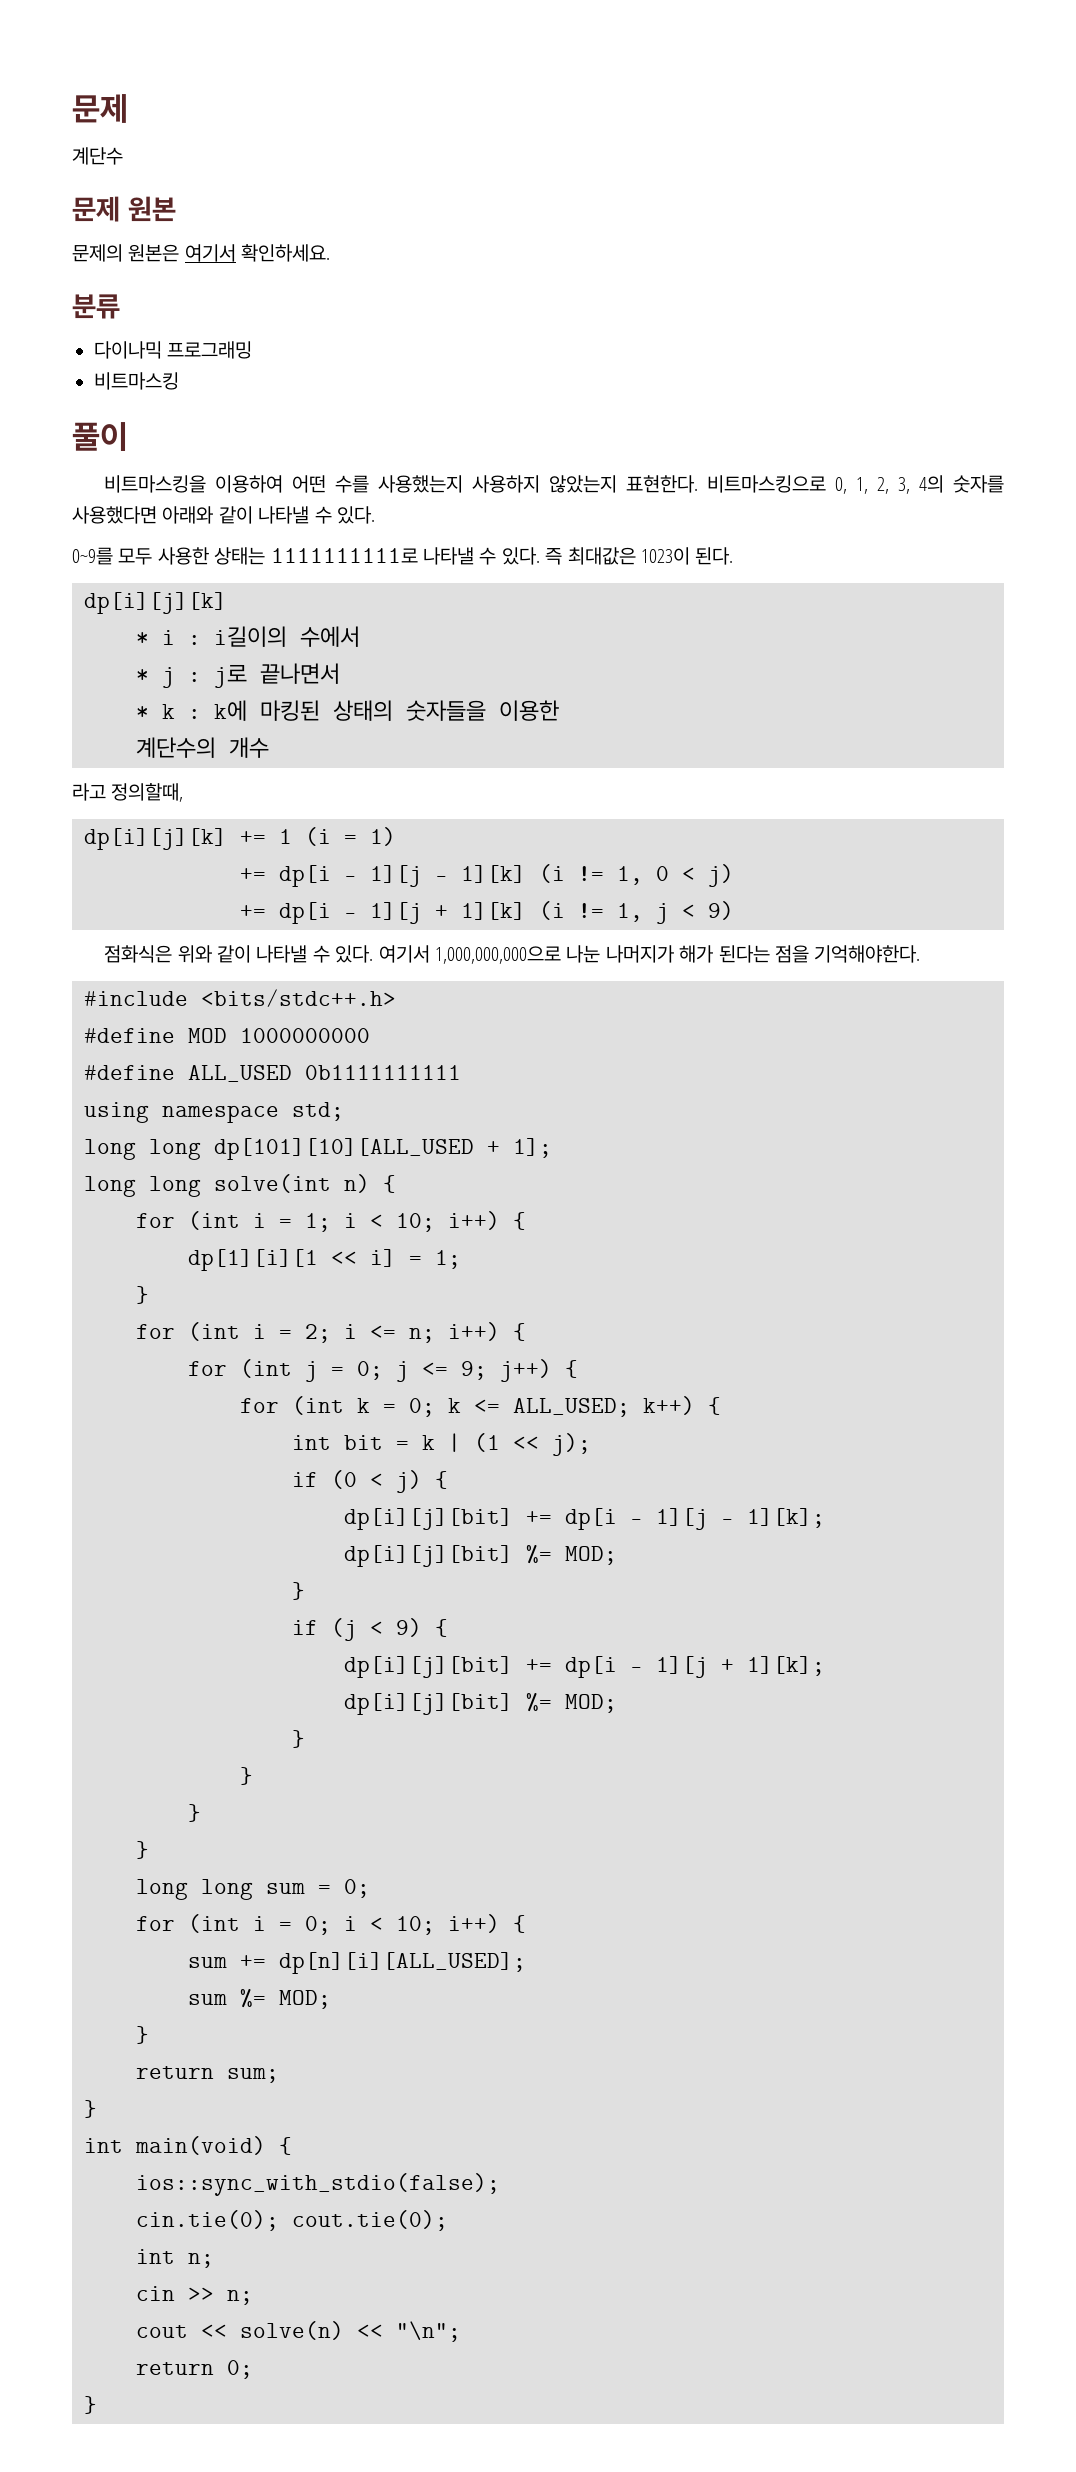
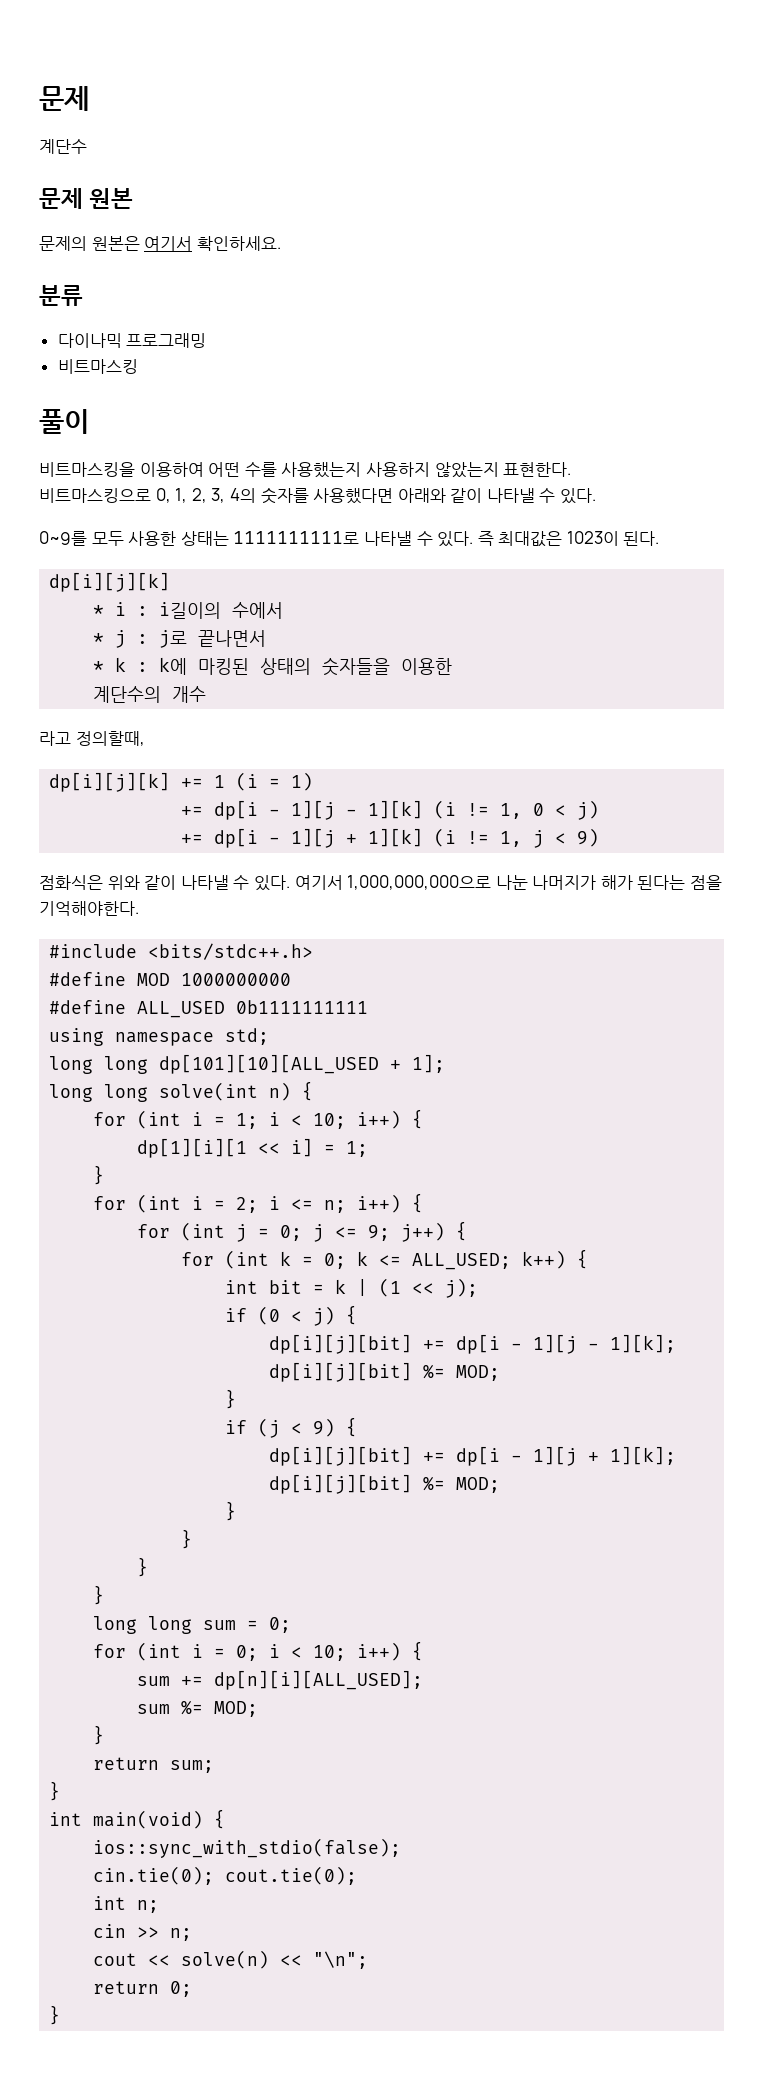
(699, 484) none -> (572, 469) //

